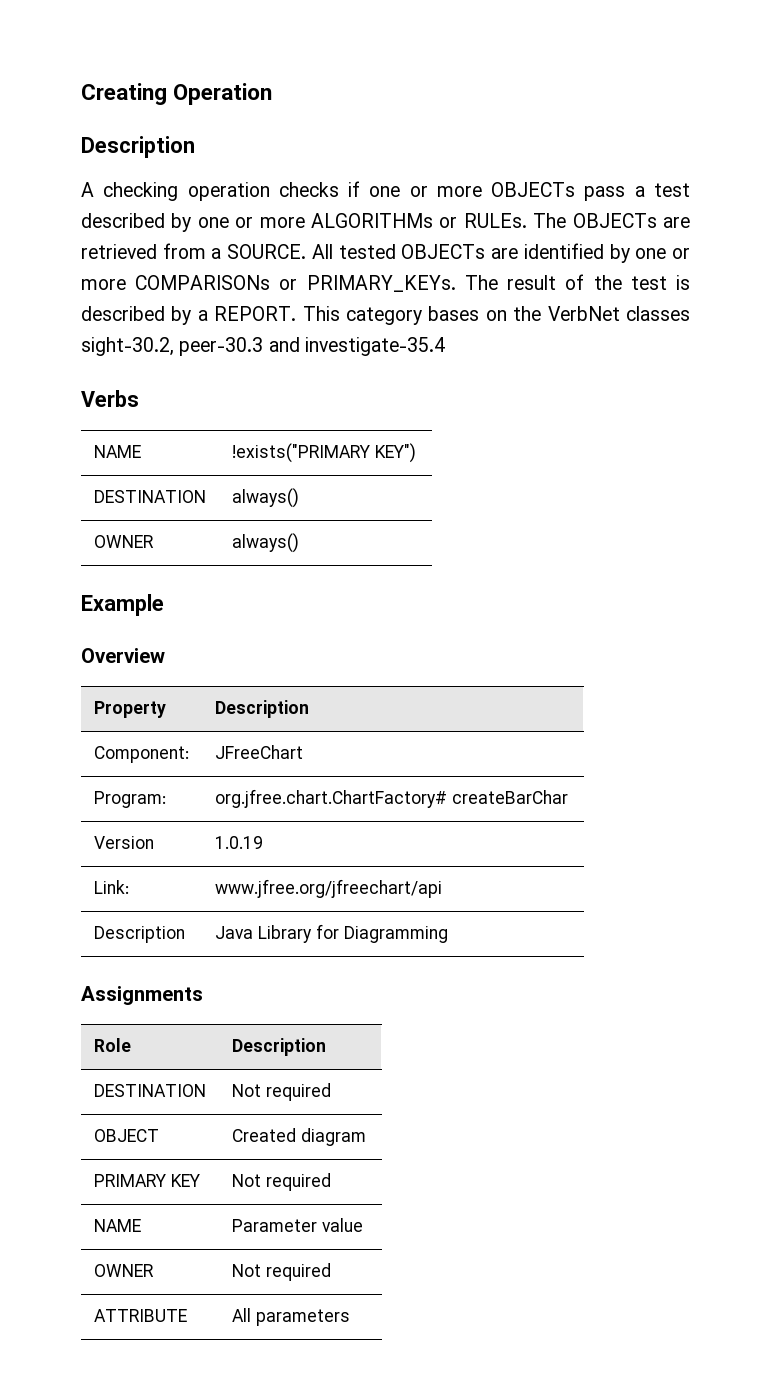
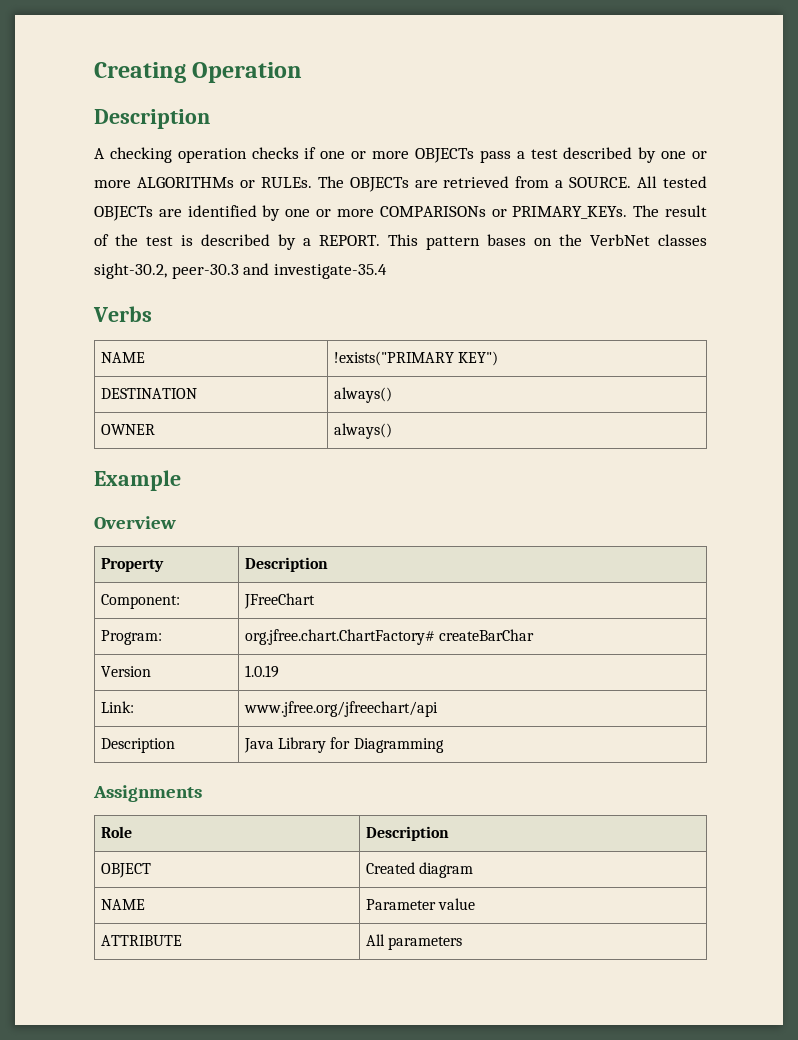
[346,307,422,325] category -> [426,236,480,250] pattern
[93,1084,206,1097] [231,1083,331,1101] // DESTINATION | Not required -> (450, 833) none
[93,1174,200,1187] [231,1173,331,1191] // PRIMARY KEY | Not required -> (474, 870) none
[93,1264,154,1277] [231,1263,331,1281] // OWNER | Not required -> (476, 904) none

